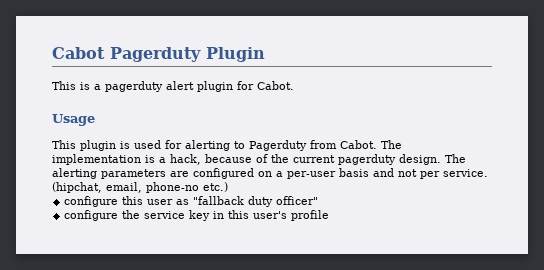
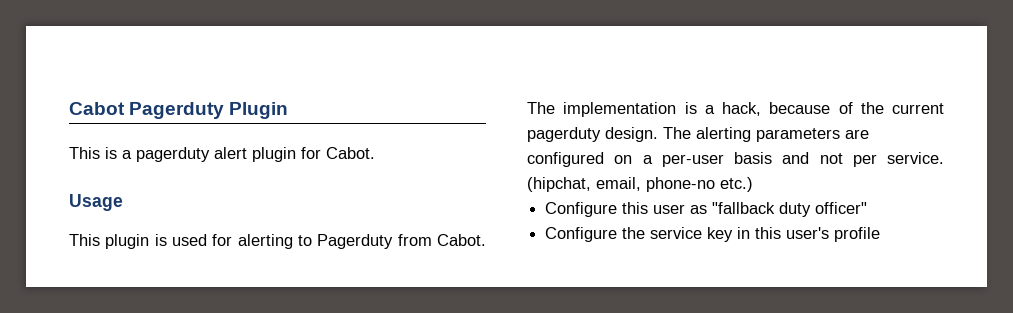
[64,196,119,207] configure -> [545,202,618,217] Configure
[64,210,119,221] configure -> [545,227,618,242] Configure

